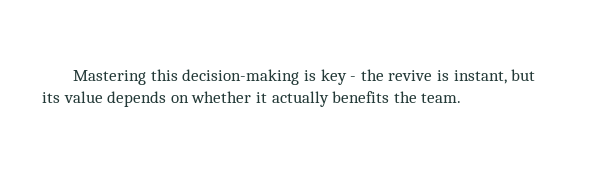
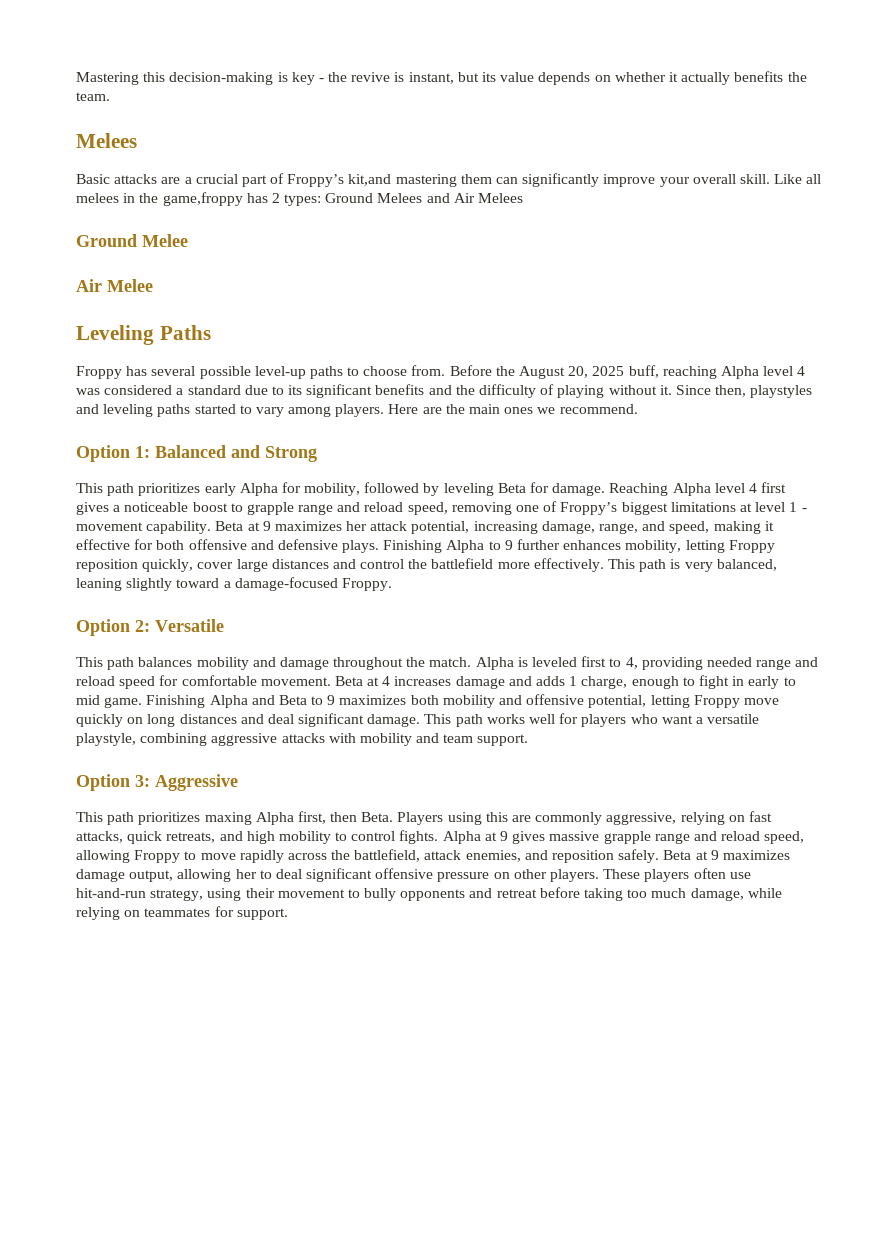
(462, 98) none -> [76,133,137,148] [76,173,822,187] [76,192,524,206] [76,234,188,247] [76,279,153,292] [76,325,211,345] [76,365,806,379] [76,384,813,398] [76,404,638,417] [76,445,317,462] [76,482,787,496] [76,501,807,515] [76,521,774,534] [76,539,775,553] [76,558,777,572] [76,577,392,591] [76,619,224,636] [76,656,819,670] [76,675,796,689] [76,694,779,708] [76,713,760,727] [76,733,529,746] [76,774,238,791] [76,811,772,825] [76,830,805,844] [76,849,790,863] [76,868,751,882] [76,887,782,901] [76,906,288,920] // Melees // Basic attacks are a crucial part of Froppy’s kit,and mastering them can significantly improve your overall skill. Like all melees in the game,froppy has 2 types: Ground Melees and Air Melees // Ground Melee // Air Melee // Leveling Paths // Froppy has several possible level-up paths to choose from. Before the August 20, 2025 buff, reaching Alpha level 4 was considered a standard due to its significant benefits and the difficulty of playing without it. Since then, playstyles and leveling paths started to vary among players. Here are the main ones we recommend. // Option 1: Balanced and Strong // This path prioritizes early Alpha for mobility, followed by leveling Beta for damage. Reaching Alpha level 4 first gives a noticeable boost to grapple range and reload speed, removing one of Froppy’s biggest limitations at level 1 - movement capability. Beta at 9 maximizes her attack potential, increasing damage, range, and speed, making it effective for both offensive and defensive plays. Finishing Alpha to 9 further enhances mobility, letting Froppy reposition quickly, cover large distances and control the battlefield more effectively. This path is very balanced, leaning slightly toward a damage-focused Froppy. // Option 2: Versatile // This path balances mobility and damage throughout the match. Alpha is leveled first to 4, providing needed range and reload speed for comfortable movement. Beta at 4 increases damage and adds 1 charge, enough to fight in early to mid game. Finishing Alpha and Beta to 9 maximizes both mobility and offensive potential, letting Froppy move quickly on long distances and deal significant damage. This path works well for players who want a versatile playstyle, combining aggressive attacks with mobility and team support. // Option 3: Aggressive // This path prioritizes maxing Alpha first, then Beta. Players using this are commonly aggressive, relying on fast attacks, quick retreats, and high mobility to control fights. Alpha at 9 gives massive grapple range and reload speed, allowing Froppy to move rapidly across the battlefield, attack enemies, and reposition safely. Beta at 9 maximizes damage output, allowing her to deal significant offensive pressure on other players. These players often use hit-and-run strategy, using their movement to bully opponents and retreat before taking too much damage, while relying on teammates for support.

